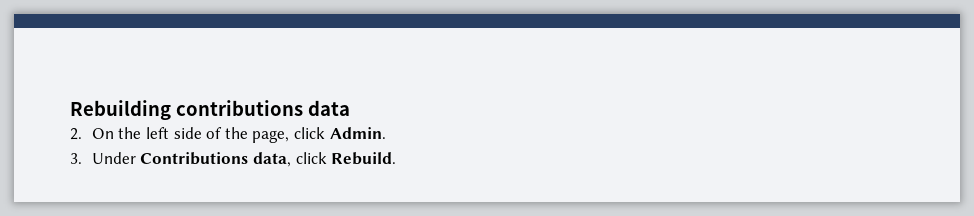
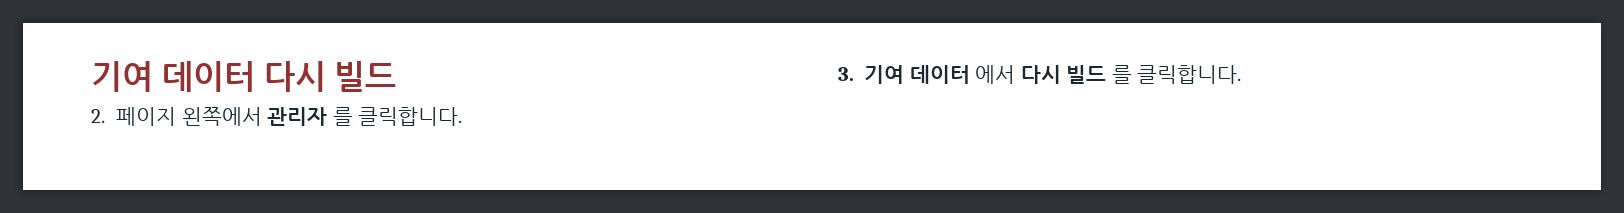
[70,100,350,120] [70,127,386,143] [70,152,397,167] Rebuilding contributions data // 2. On the left side of the page, click Admin. // 3. Under Contributions data, click Rebuild. -> [91,61,397,92] [91,107,463,126] [838,65,1242,84] 기여 데이터 다시 빌드 // 2. 페이지 왼쪽에서 관리자 를 클릭합니다. // 3. 기여 데이터 에서 다시 빌드 를 클릭합니다.

